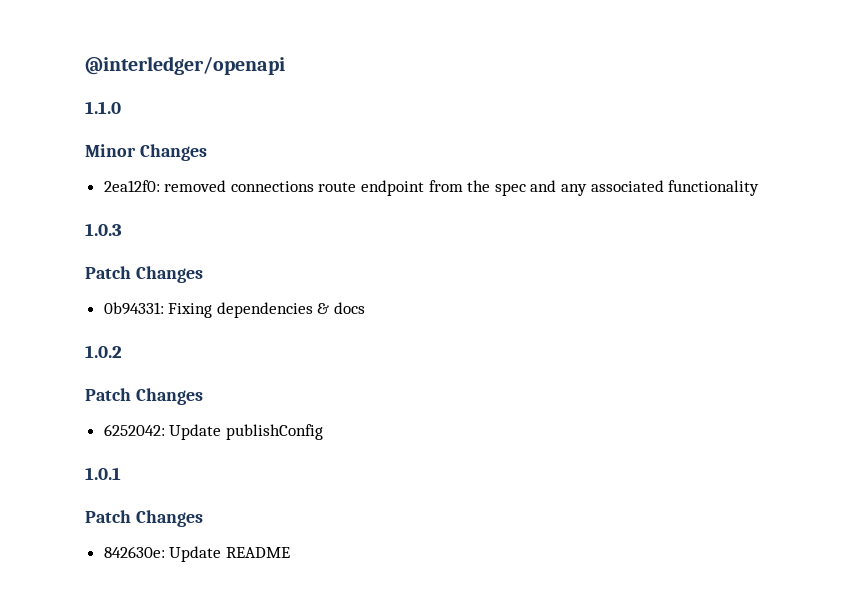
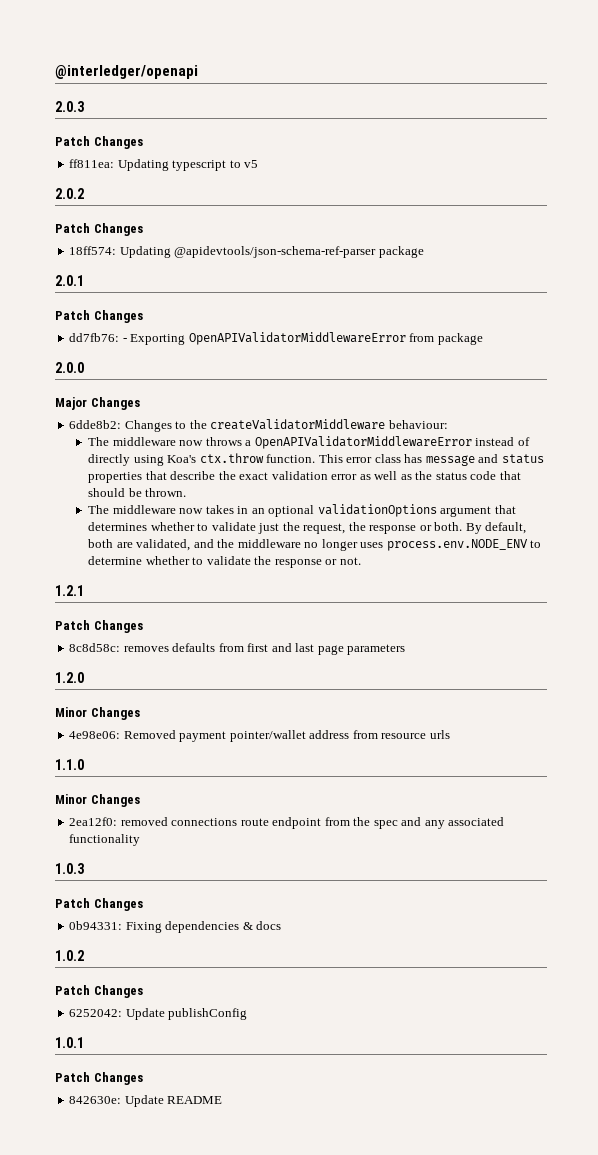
(285, 65) none -> [55,101,84,112] [55,136,143,149] [69,159,259,171] [55,188,84,199] [55,223,143,236] [69,246,424,258] [55,275,84,286] [55,310,143,323] [69,332,483,345] [55,362,84,373] [55,397,140,410] [69,419,448,432] [88,436,530,449] [88,453,544,466] [88,471,521,483] [88,488,187,497] [88,504,516,517] [88,522,527,534] [88,539,542,551] [88,556,361,568] [55,585,84,596] [55,620,143,633] [69,643,406,655] [55,672,84,683] [55,707,140,720] [69,730,450,742] // 2.0.3 // Patch Changes // ff811ea: Updating typescript to v5 // 2.0.2 // Patch Changes // 18ff574: Updating @apidevtools/json-schema-ref-parser package // 2.0.1 // Patch Changes // dd7fb76: - Exporting OpenAPIValidatorMiddlewareError from package // 2.0.0 // Major Changes // 6dde8b2: Changes to the createValidatorMiddleware behaviour: // The middleware now throws a OpenAPIValidatorMiddlewareError instead of directly using Koa's ctx.throw function. This error class has message and status properties that describe the exact validation error as well as the status code that should be thrown. // The middleware now takes in an optional validationOptions argument that determines whether to validate just the request, the response or both. By default, both are validated, and the middleware no longer uses process.env.NODE_ENV to determine whether to validate the response or not. // 1.2.1 // Patch Changes // 8c8d58c: removes defaults from first and last page parameters // 1.2.0 // Minor Changes // 4e98e06: Removed payment pointer/wallet address from resource urls

